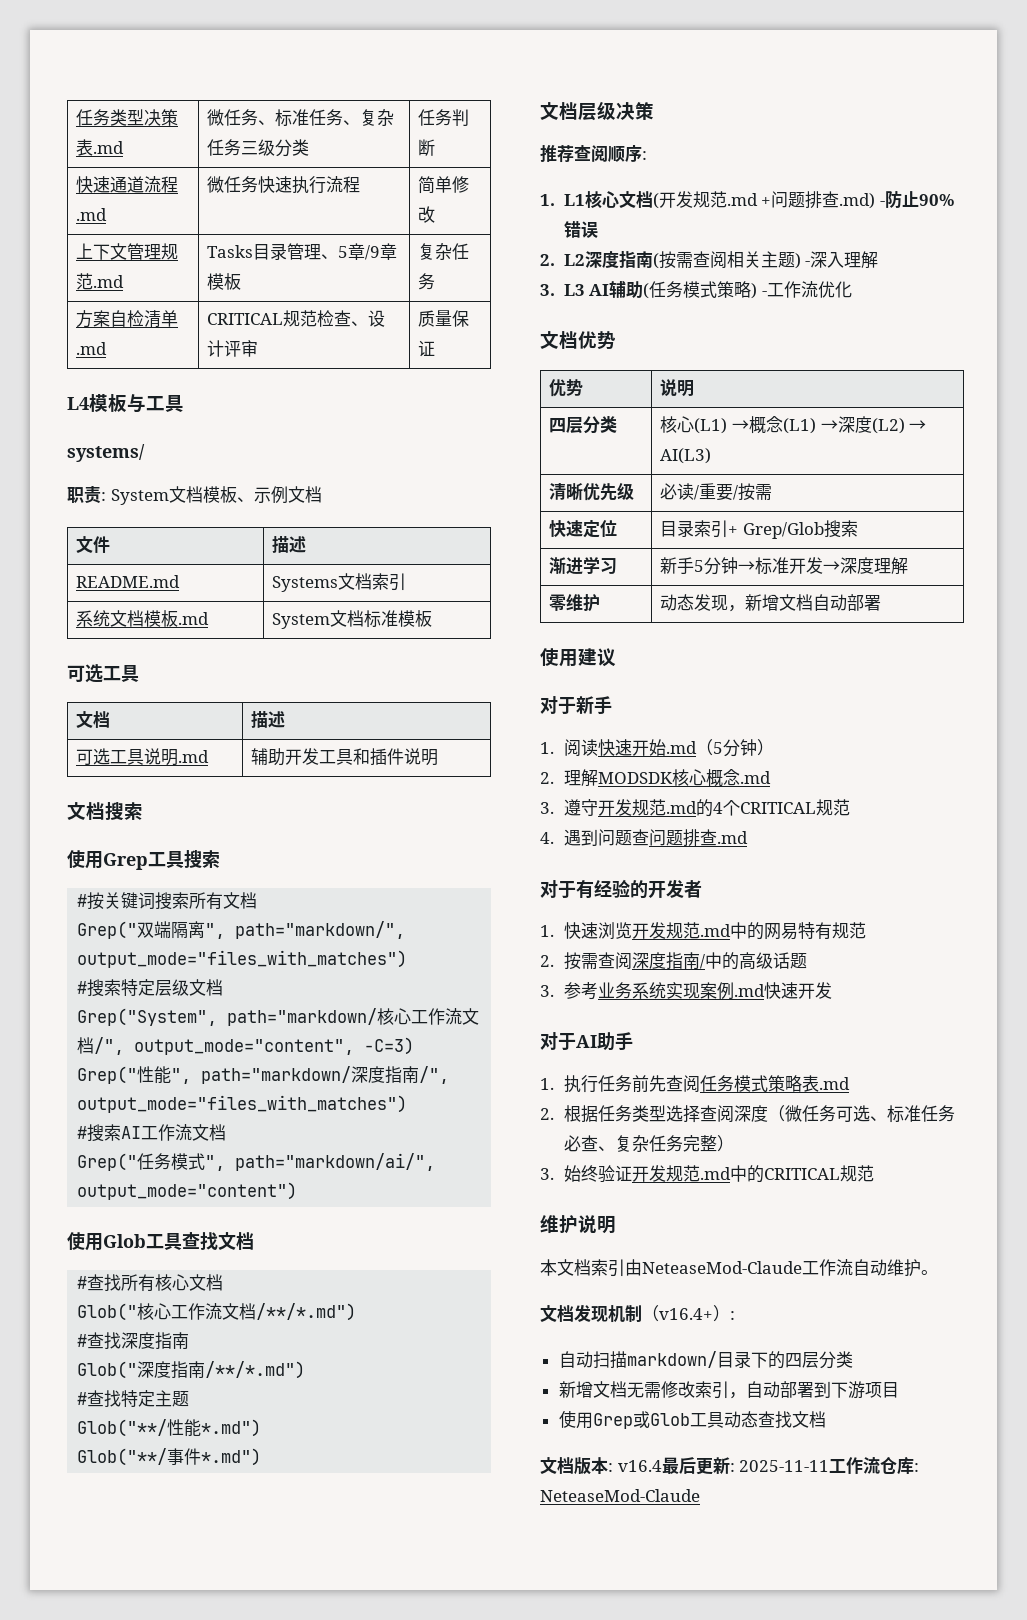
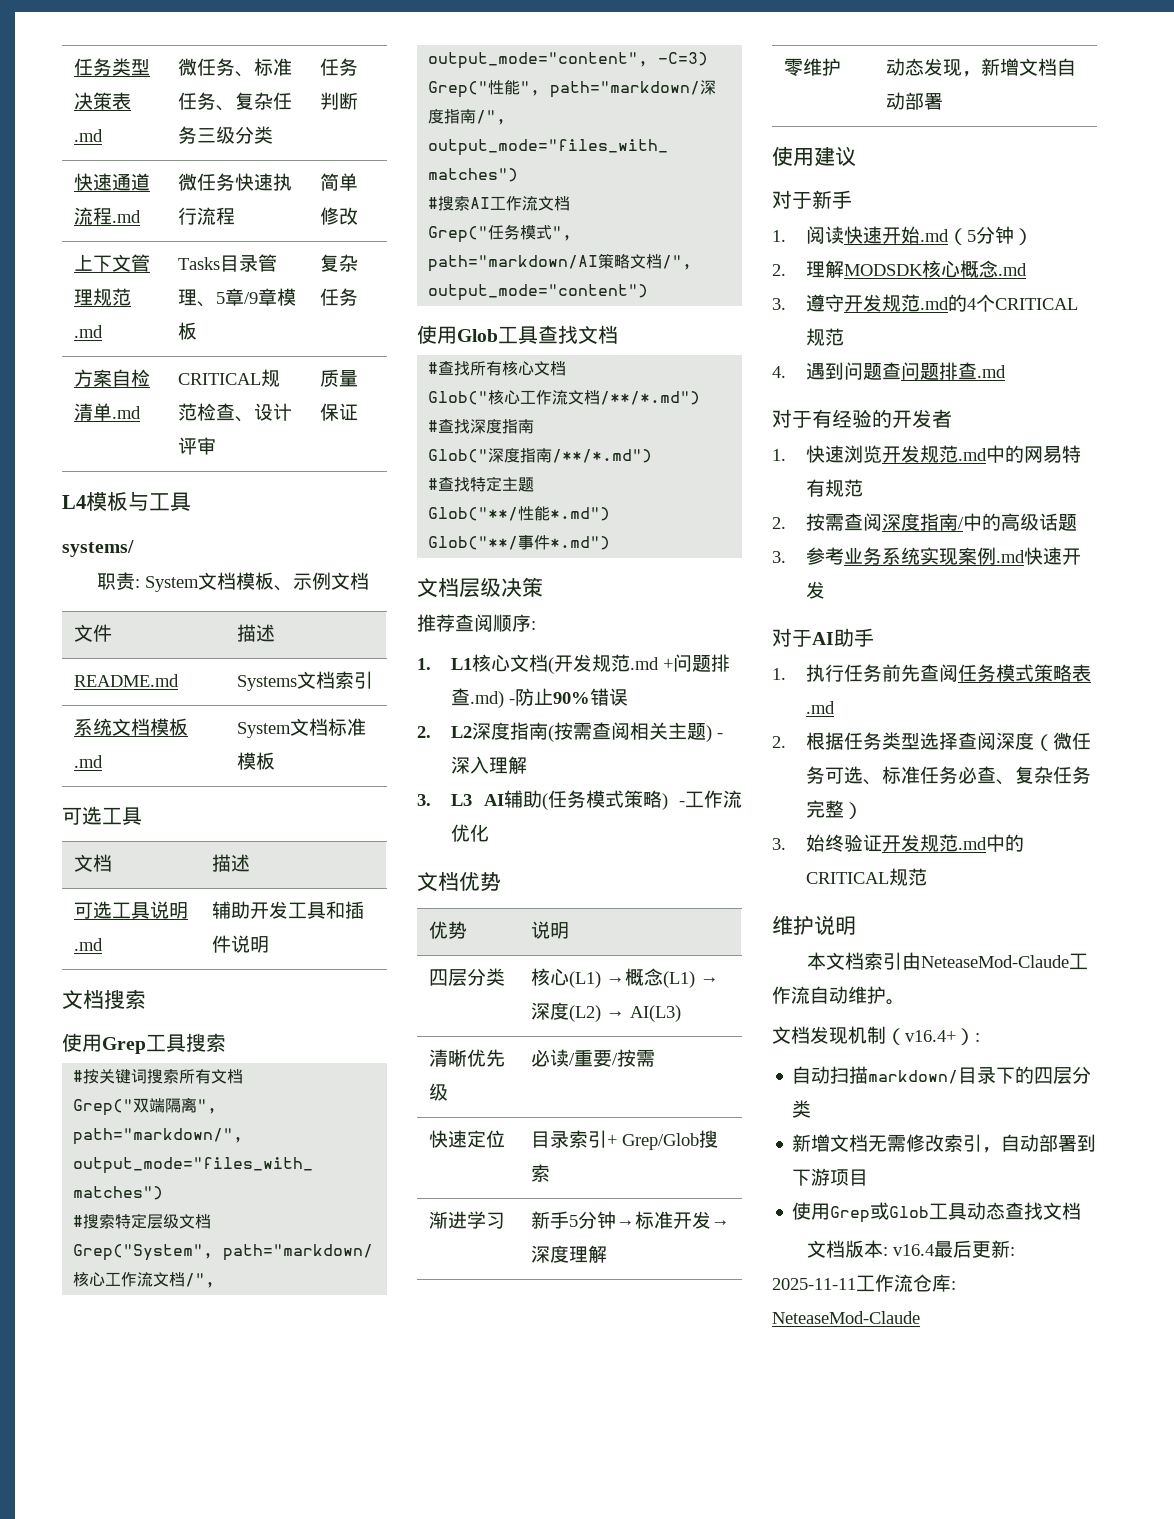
[235,1153,436,1171] path="markdown/ai/", -> [428,253,693,272] path="markdown/AI策略文档/",

